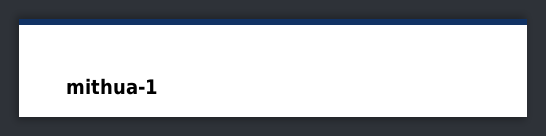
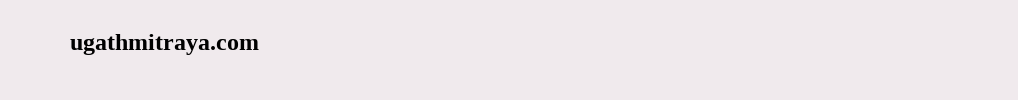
[66,78,158,95] mithua-1 -> [70,34,259,55] ugathmitraya.com

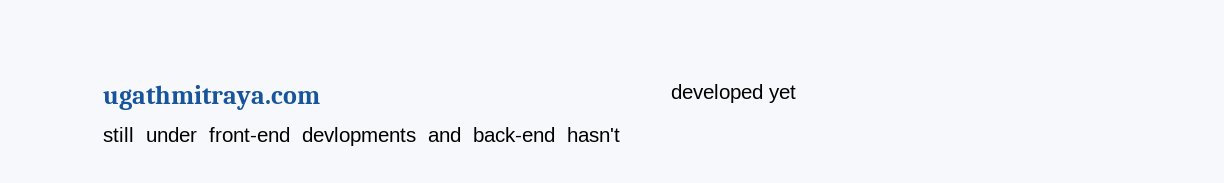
(259, 44) none -> [103,127,620,146] [671,84,796,103] // still under front-end devlopments and back-end hasn't developed yet

